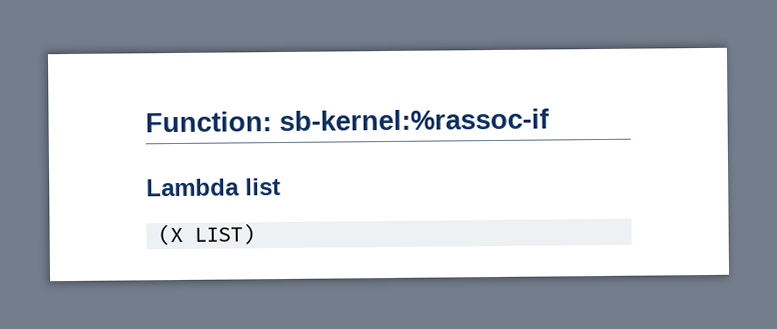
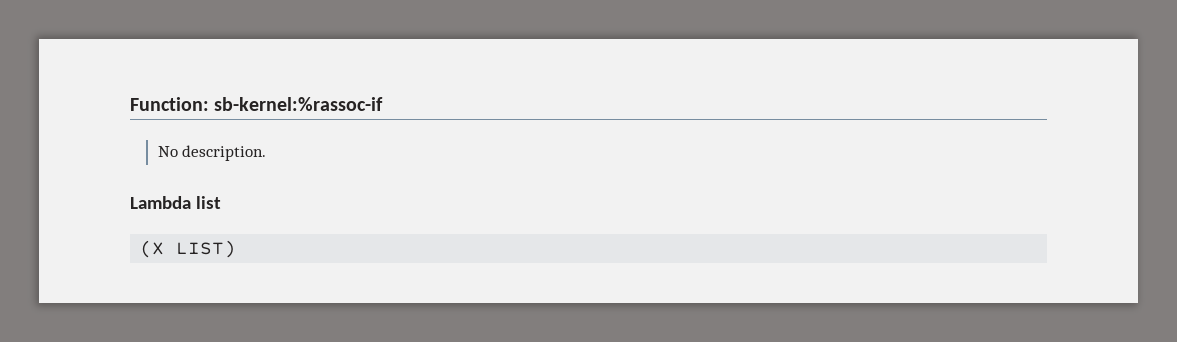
(550, 120) none -> [157,145,267,161] // No description.

